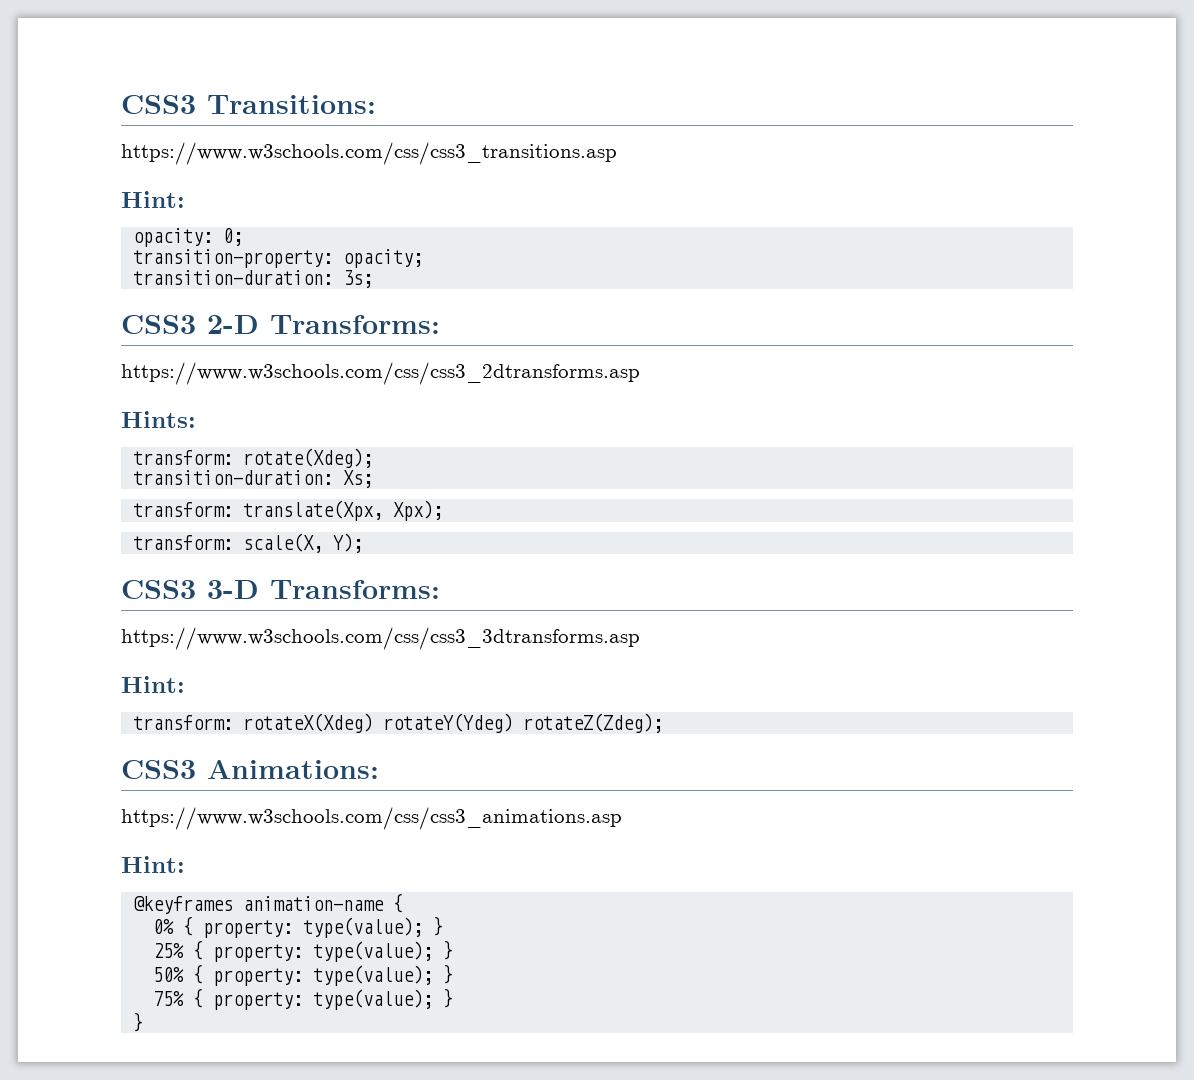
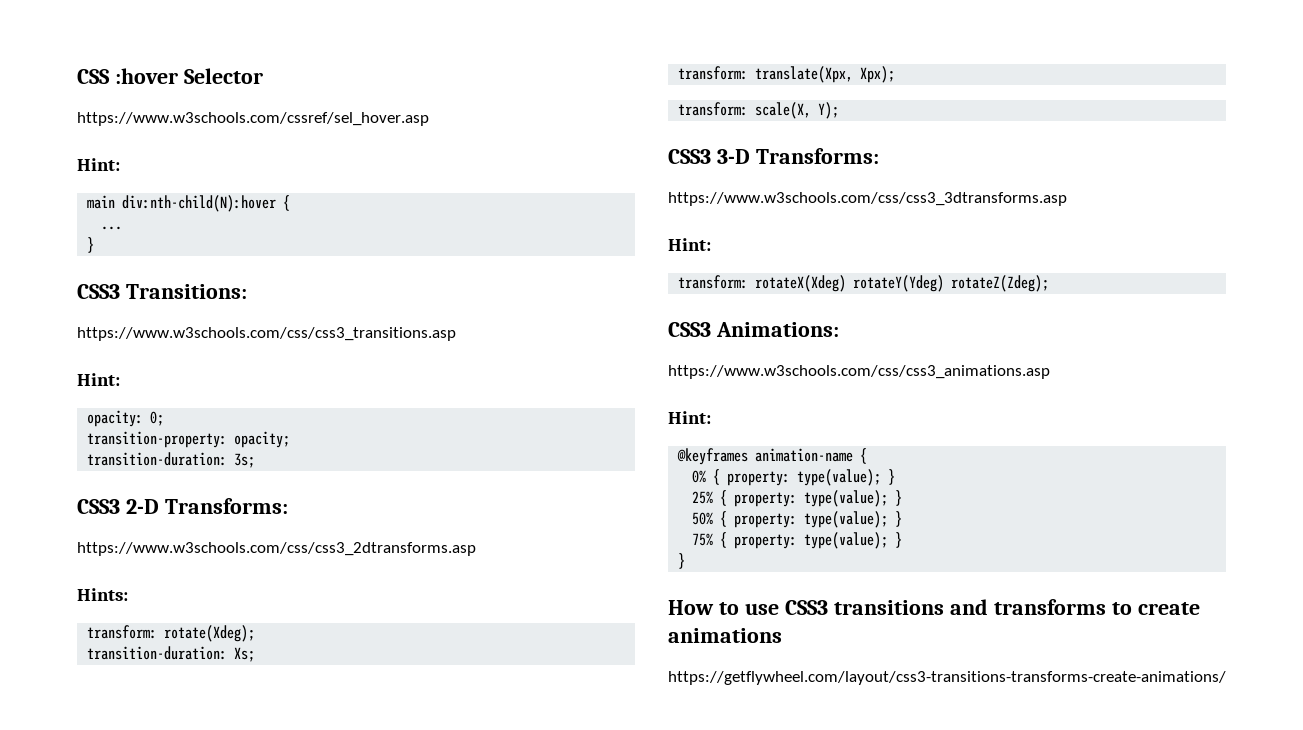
(121, 104) none -> [77,68,263,84] [77,112,429,126] [77,158,120,171] [87,195,291,212] [101,226,123,230] [87,237,95,253] CSS :hover Selector // https://www.w3schools.com/cssref/sel_hover.asp // Hint: // main div:nth-child(N):hover { // ... // } //
(144, 1022) none -> [668,599,1200,615] [668,628,782,643] [668,671,1226,685] // How to use CSS3 transitions and transforms to create animations // https://getflywheel.com/layout/css3-transitions-transforms-create-animations/

